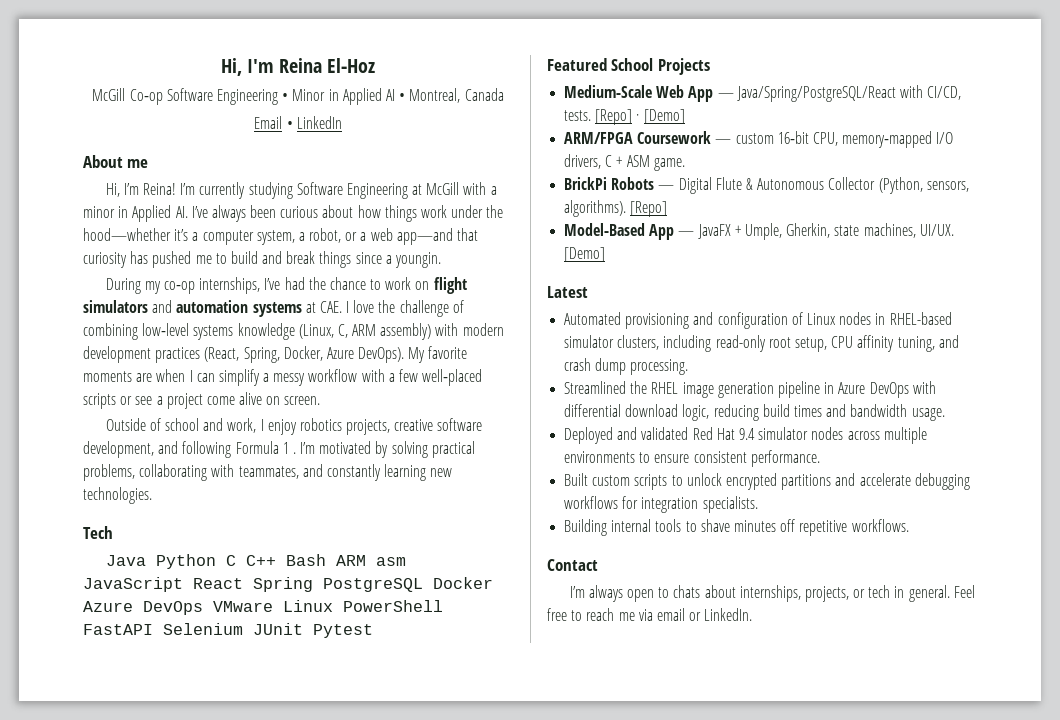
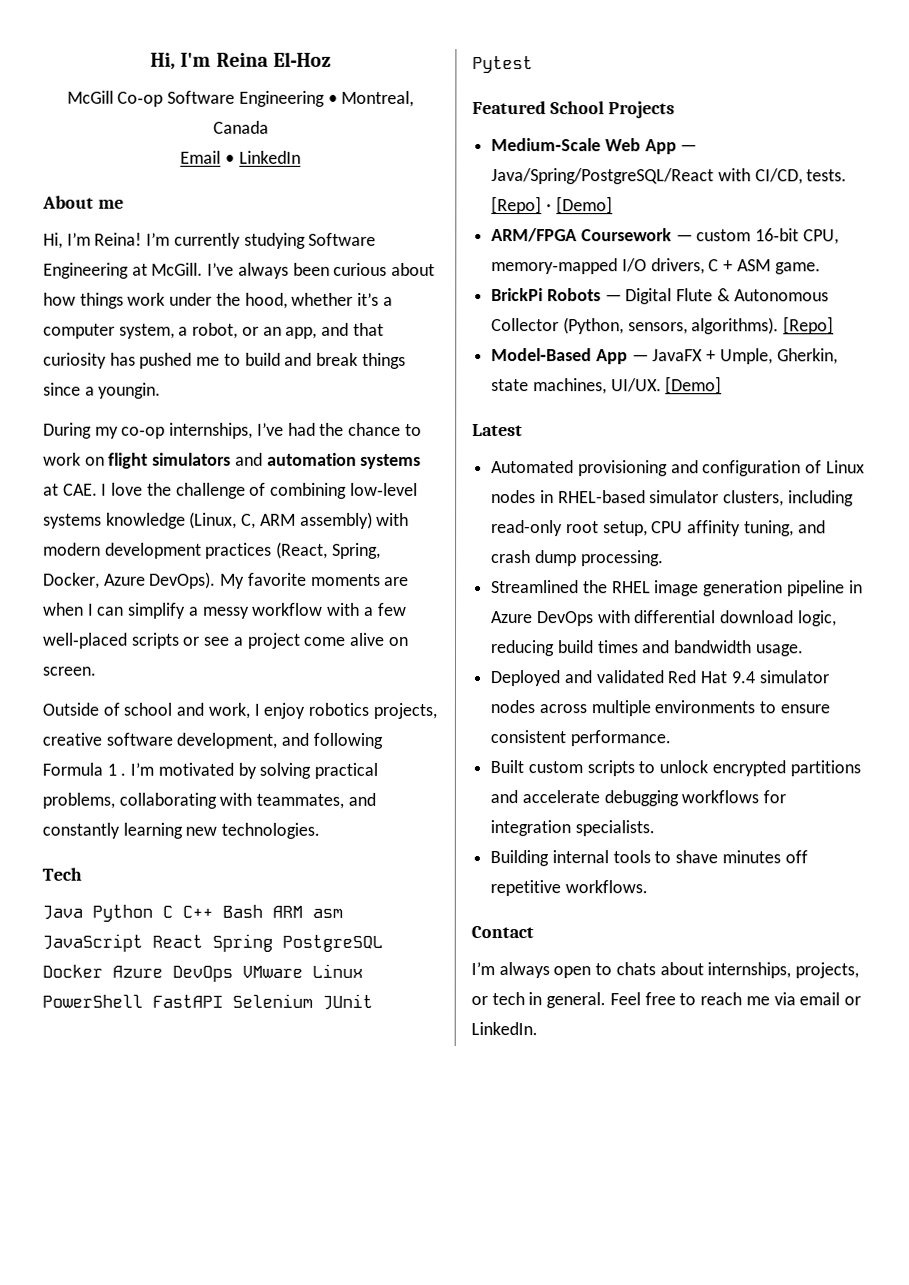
[292,88,406,105] Minor in Applied AI • -> (338, 99) none
[426,182,497,195] [83,205,188,222] McGill with a minor in Applied AI. -> [151,262,204,276] McGill.
[83,228,171,241] hood—whether -> [244,292,354,309] hood, whether
[360,228,453,245] a web app—and -> [262,322,350,339] an app, and

